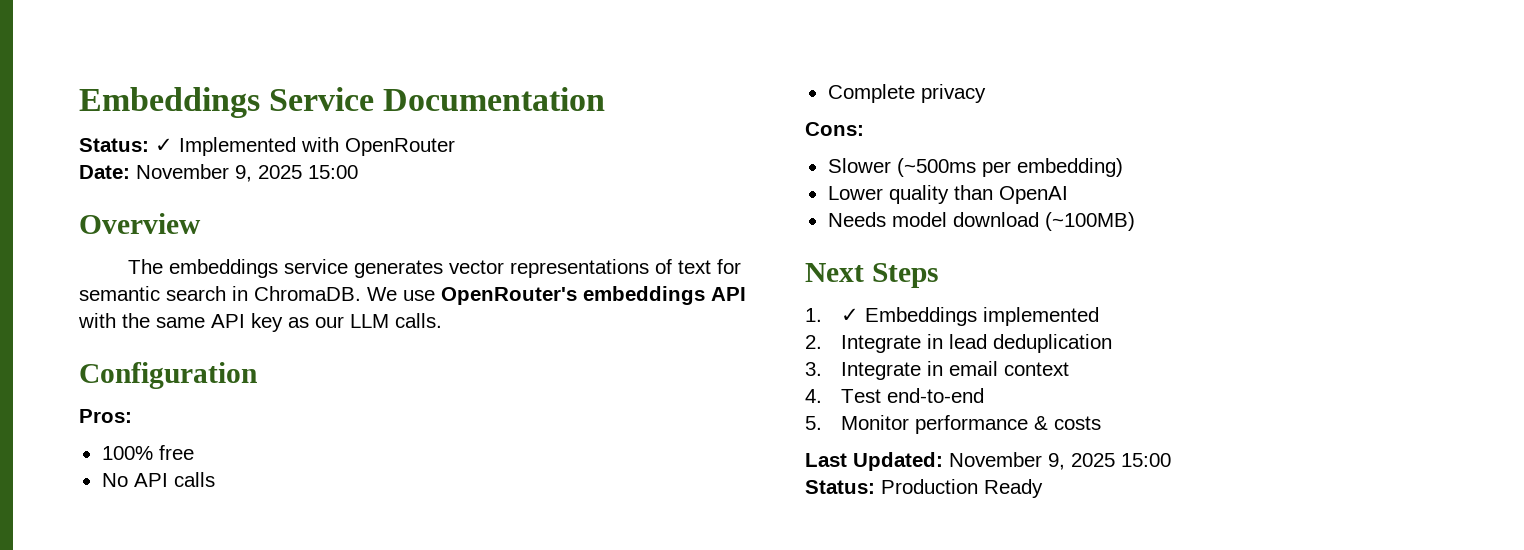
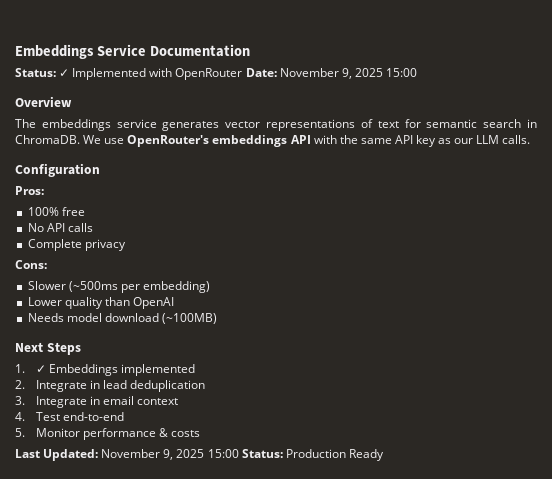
(455, 147) // -> (243, 74) none
(1171, 460) // -> (239, 453) none

